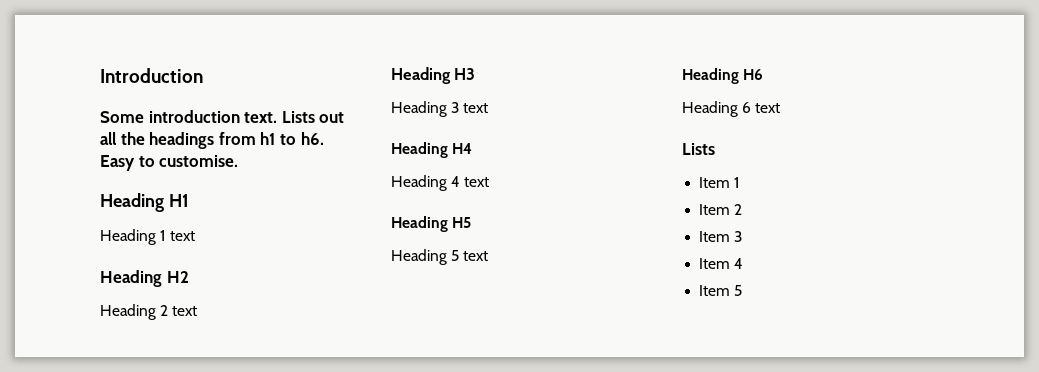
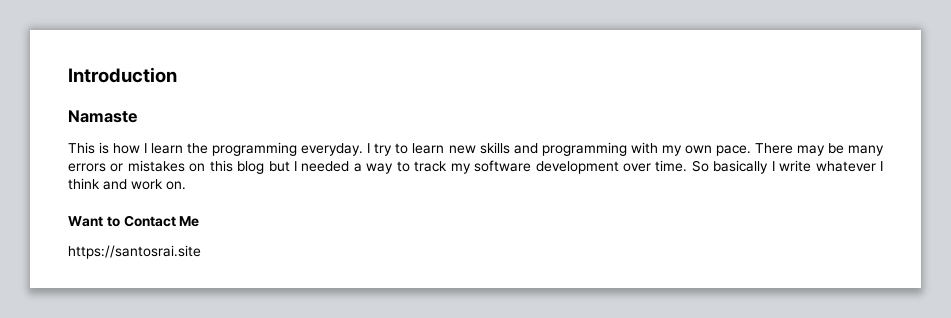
[100,110,345,123] [100,132,324,149] [100,155,239,171] [100,193,189,212] [100,229,196,245] [100,270,189,287] [100,304,198,320] [391,67,476,84] [391,101,489,117] [391,142,473,158] [391,175,490,191] [391,216,472,232] [391,249,489,265] [682,68,764,84] [682,101,781,117] [682,143,715,155] [699,177,741,188] [699,204,743,215] [699,231,743,242] [699,258,744,269] [699,285,743,296] Some introduction text. Lists out all the headings from h1 to h6. Easy to customise. // Heading H1 // Heading 1 text // Heading H2 // Heading 2 text // Heading H3 // Heading 3 text // Heading H4 // Heading 4 text // Heading H5 // Heading 5 text // Heading H6 // Heading 6 text // Lists // Item 1 // Item 2 // Item 3 // Item 4 // Item 5 -> [68,110,137,123] [68,142,885,156] [68,160,883,174] [68,178,186,190] [68,215,200,227] [68,245,201,259] Namaste // This is how I learn the programming everyday. I try to learn new skills and programming with my own pace. There may be many errors or mistakes on this blog but I needed a way to track my software development over time. So basically I write whatever I think and work on. // Want to Contact Me // https://santosrai.site

